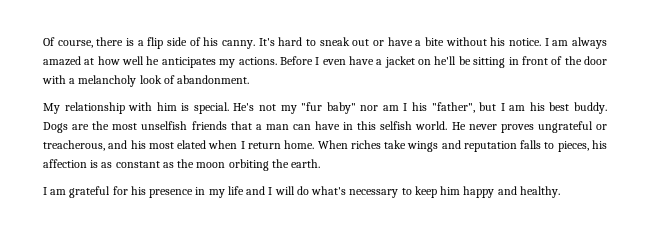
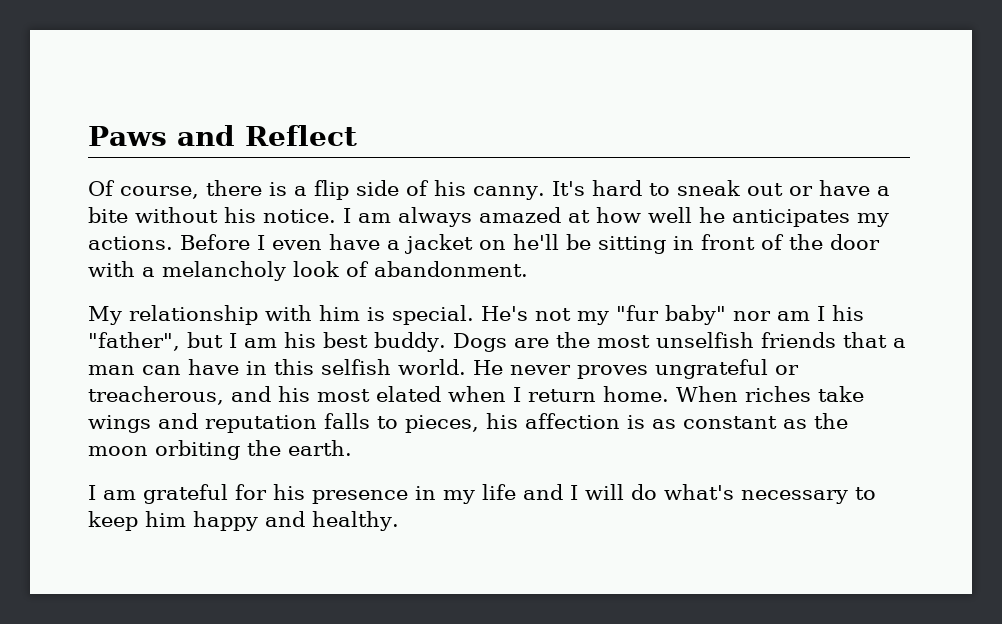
(43, 41) none -> [88,125,357,146] Paws and Reflect //

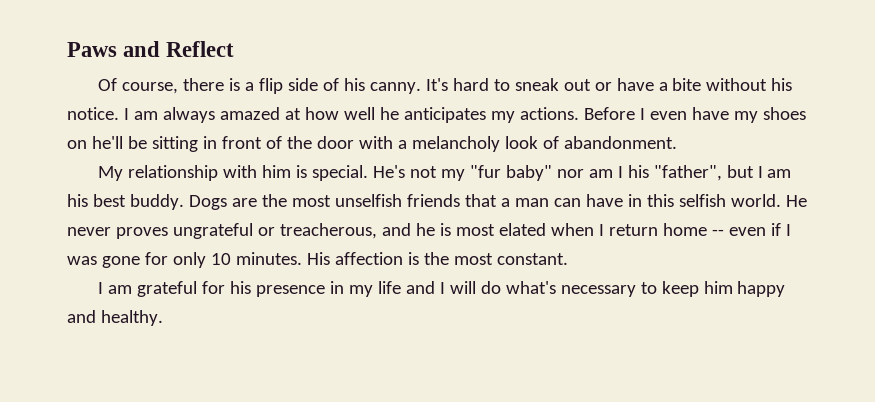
[387,234,473,254] a jacket -> [733,107,806,123] my shoes
[278,386,310,402] his -> [415,223,451,236] he is
[603,386,864,402] [88,413,848,433] [88,440,352,460] home. When riches take wings and reputation falls to pieces, his affection is as constant as the moon orbiting the earth. -> [662,223,791,236] [67,252,568,268] home -- even if I was gone for only 10 minutes. His affection is the most constant.

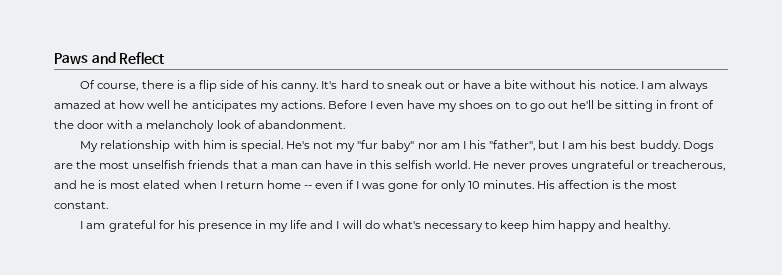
(87, 144) none -> [514,101,568,112] to go out

